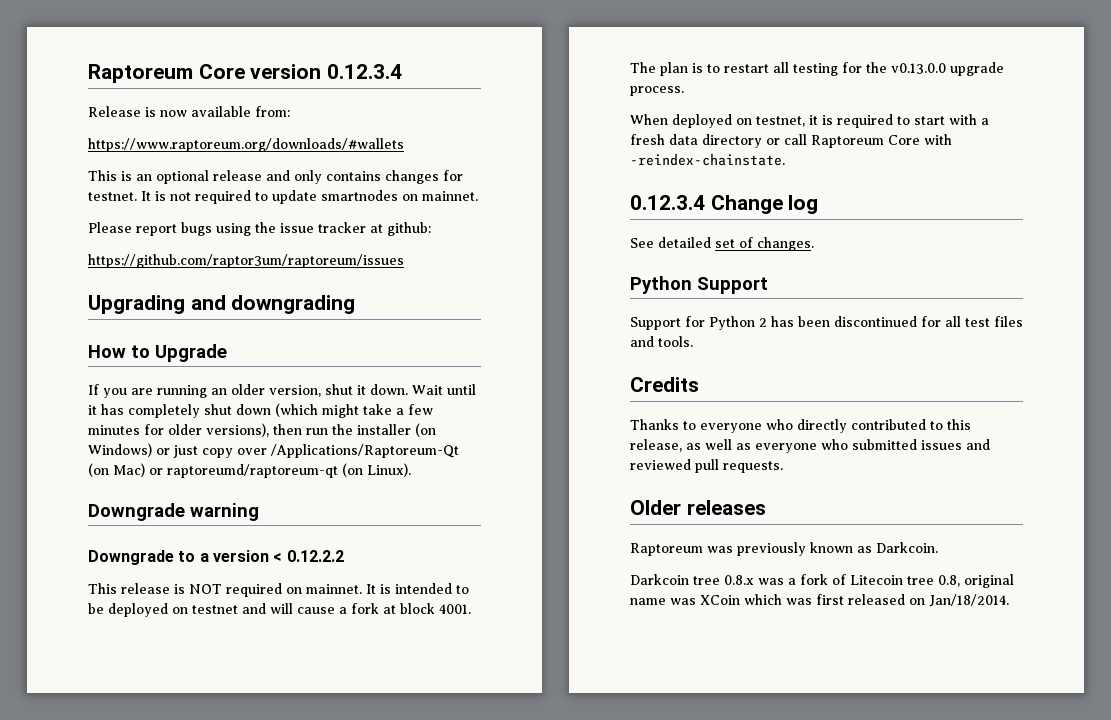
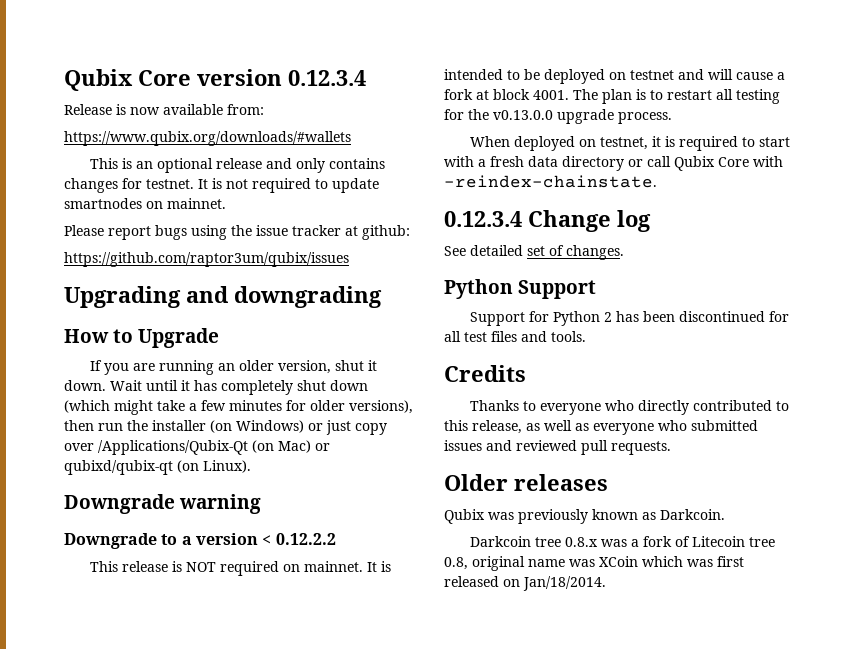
[88,64,193,83] Raptoreum -> [64,69,133,91] Qubix
[88,138,404,152] https://www.raptoreum.org/downloads/#wallets -> [64,131,351,146] https://www.qubix.org/downloads/#wallets
[88,254,404,268] https://github.com/raptor3um/raptoreum/issues -> [64,252,349,267] https://github.com/raptor3um/qubix/issues
[271,444,459,458] /Applications/Raptoreum-Qt -> [98,440,248,455] /Applications/Qubix-Qt
[167,464,338,478] raptoreumd/raptoreum-qt -> [64,460,173,475] qubixd/qubix-qt
[811,135,884,148] Raptoreum -> [674,156,715,171] Qubix
[630,543,703,556] Raptoreum -> [444,509,485,524] Qubix

